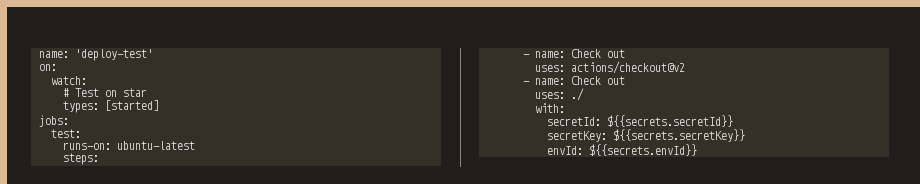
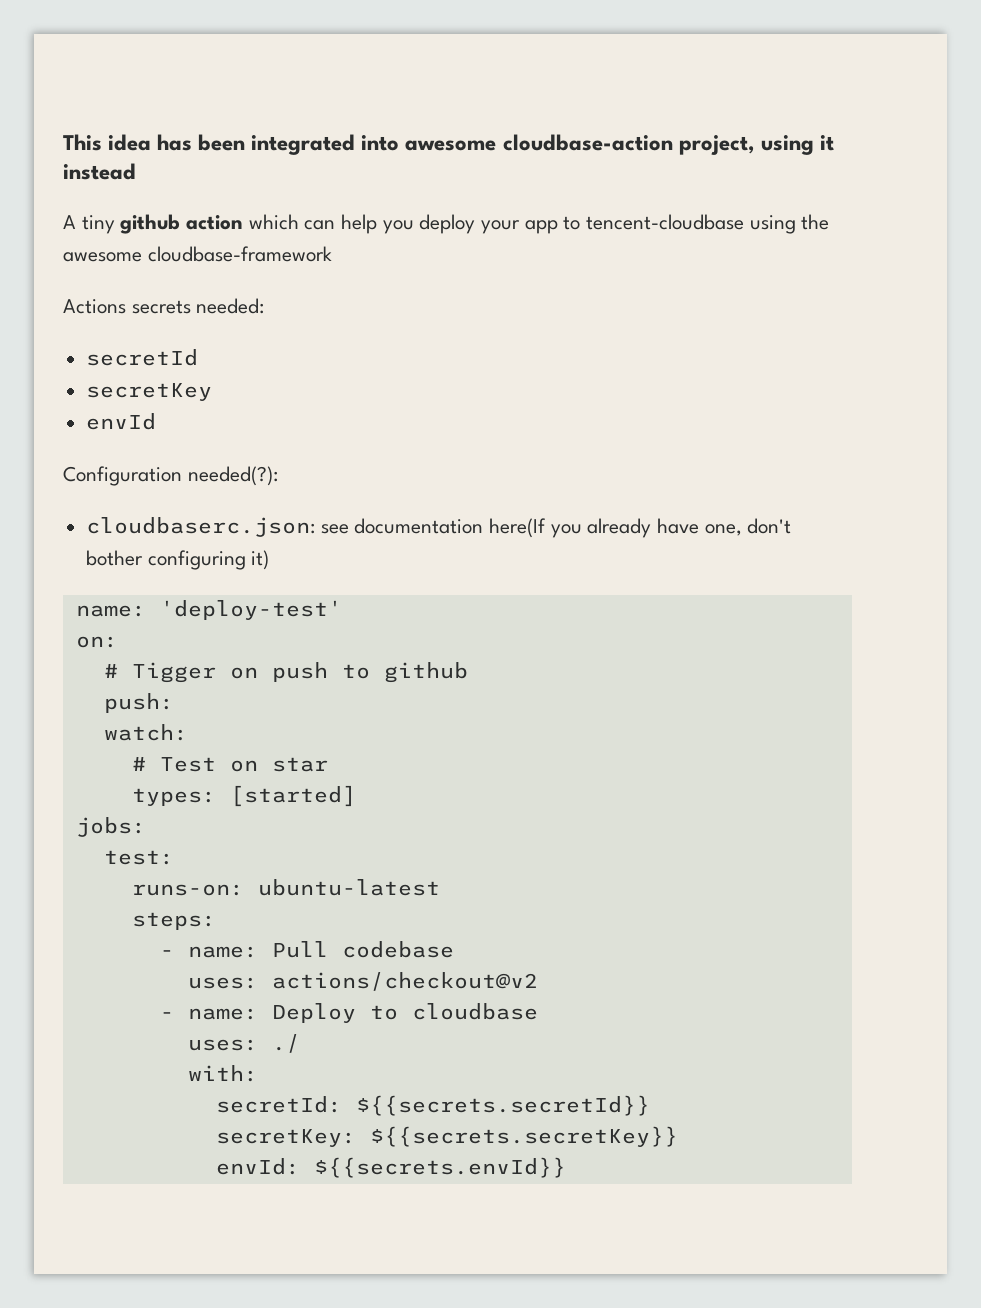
[38,49,153,61] [38,64,57,71] name: 'deploy-test' // on: -> [63,134,834,155] [63,163,136,180] [63,214,830,234] [63,246,332,262] [63,298,265,314] [86,349,199,366] [86,383,213,401] [86,413,157,430] [63,466,278,486] [86,517,792,538] [86,550,270,570] [75,600,342,620] [75,636,118,648] [103,662,468,683] [103,693,174,713] This idea has been integrated into awesome cloudbase-action project, using it instead // A tiny github action which can help you deploy your app to tencent-cloudbase using the awesome cloudbase-framework // Actions secrets needed: // secretId // secretKey // envId // Configuration needed(?): // cloudbaserc.json: see documentation here(If you already have one, don't bother configuring it) // name: 'deploy-test' // on: // # Tigger on push to github // push:
[570,49,625,58] Check out -> [271,941,454,958] Pull codebase
[570,76,625,85] Check out -> [271,1003,538,1023] Deploy to cloudbase

